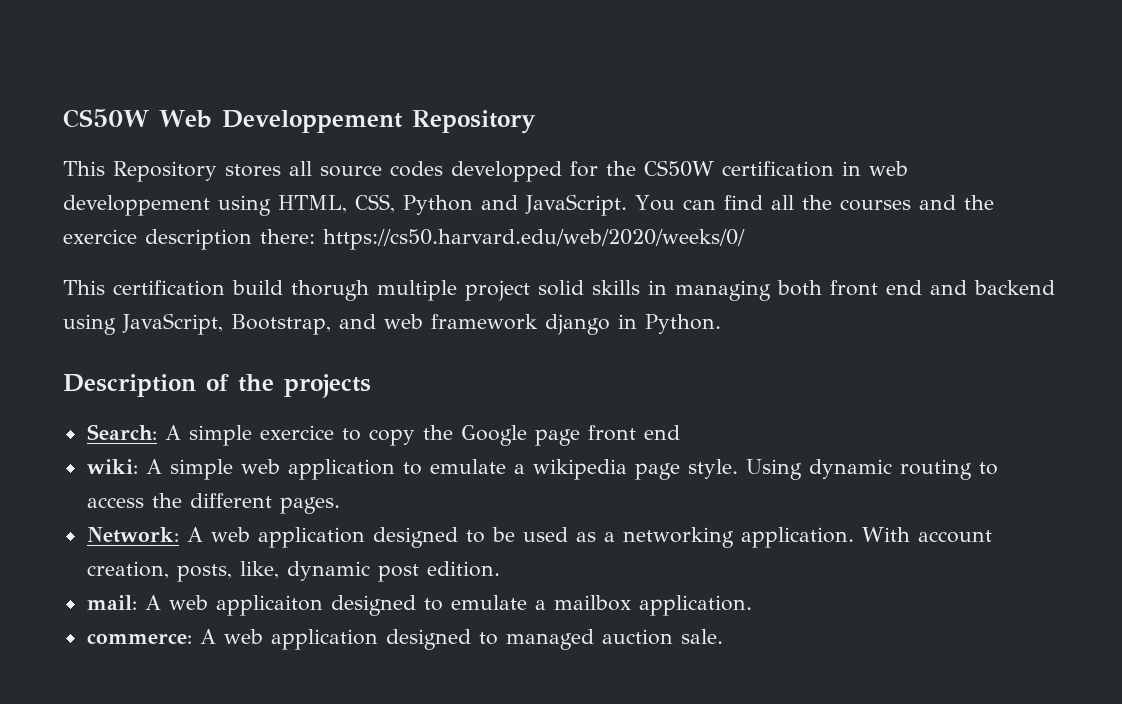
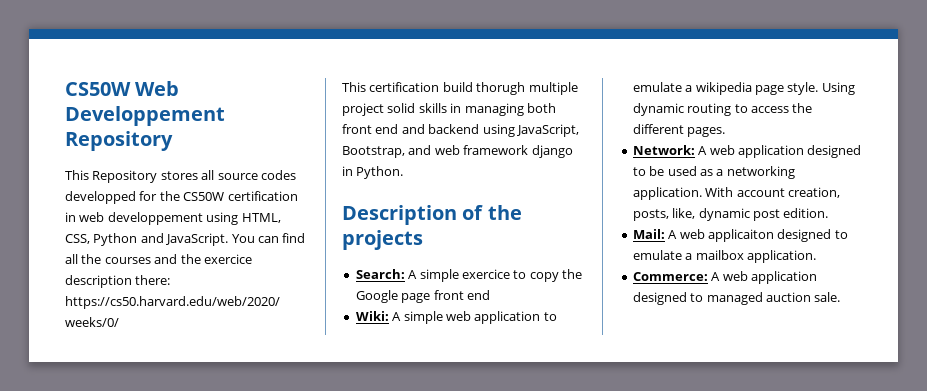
[86,459,138,474] wiki: -> [355,311,389,321] Wiki:
[86,595,137,610] mail: -> [632,229,665,239] Mail:
[86,633,192,644] commerce: -> [632,272,708,281] Commerce:

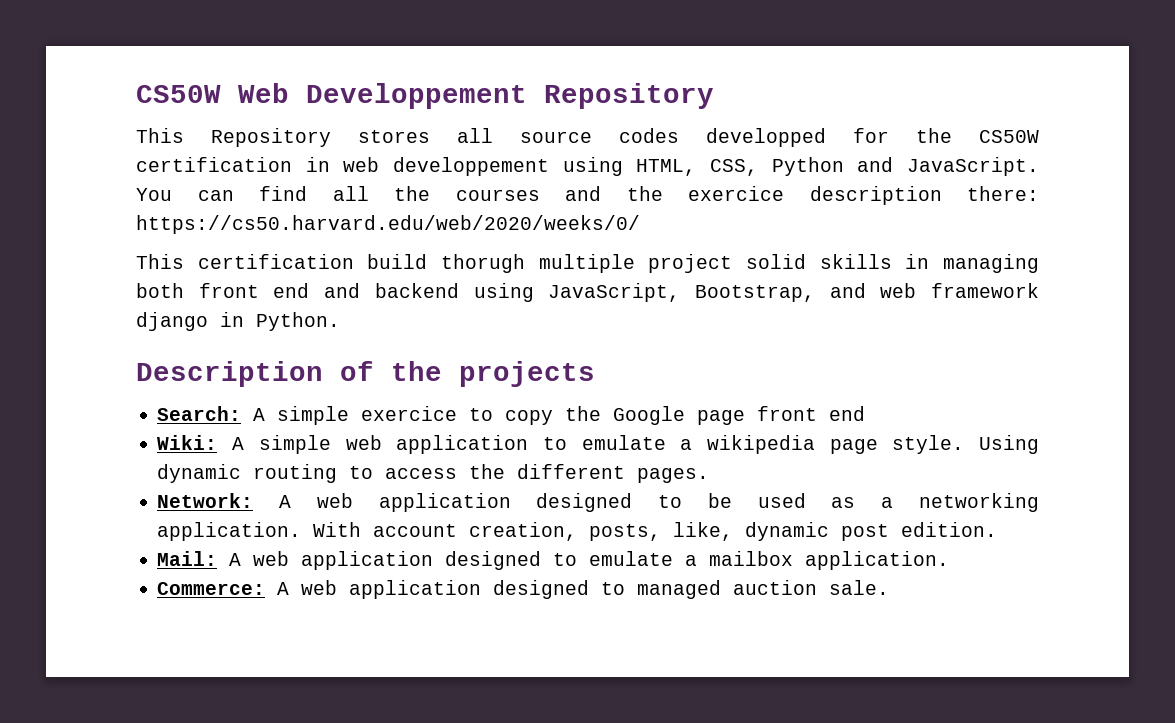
[707,229,774,242] applicaiton -> [301,551,434,570] application

